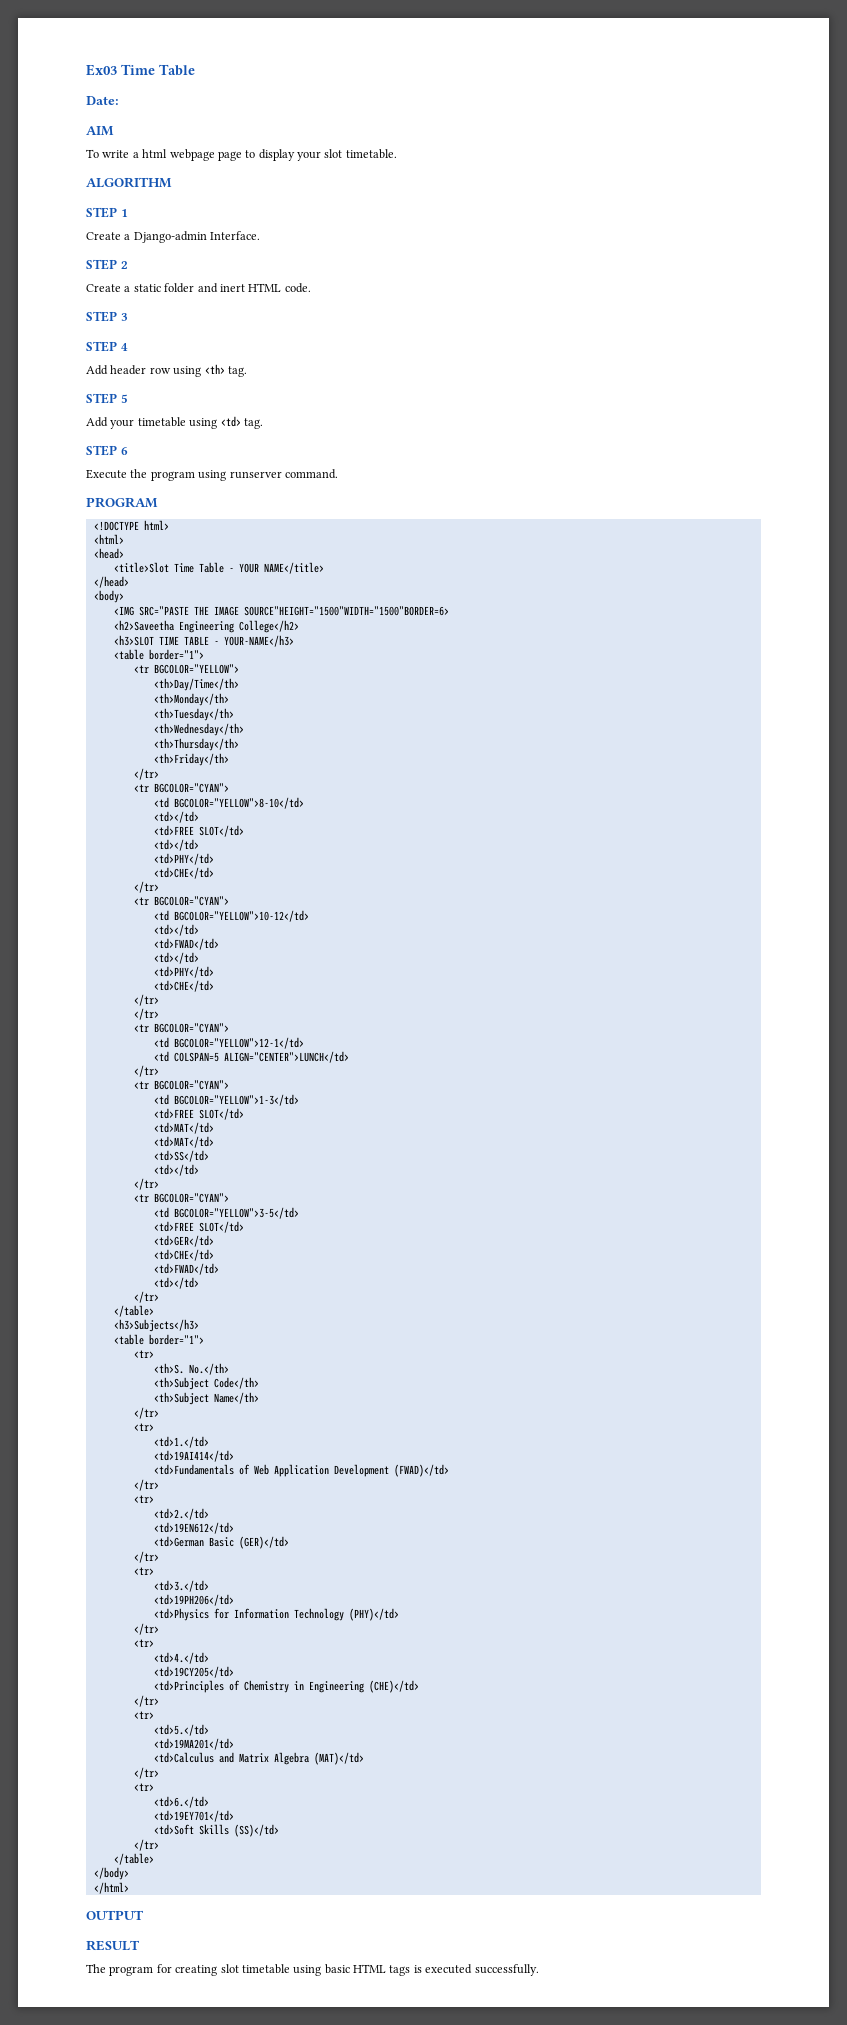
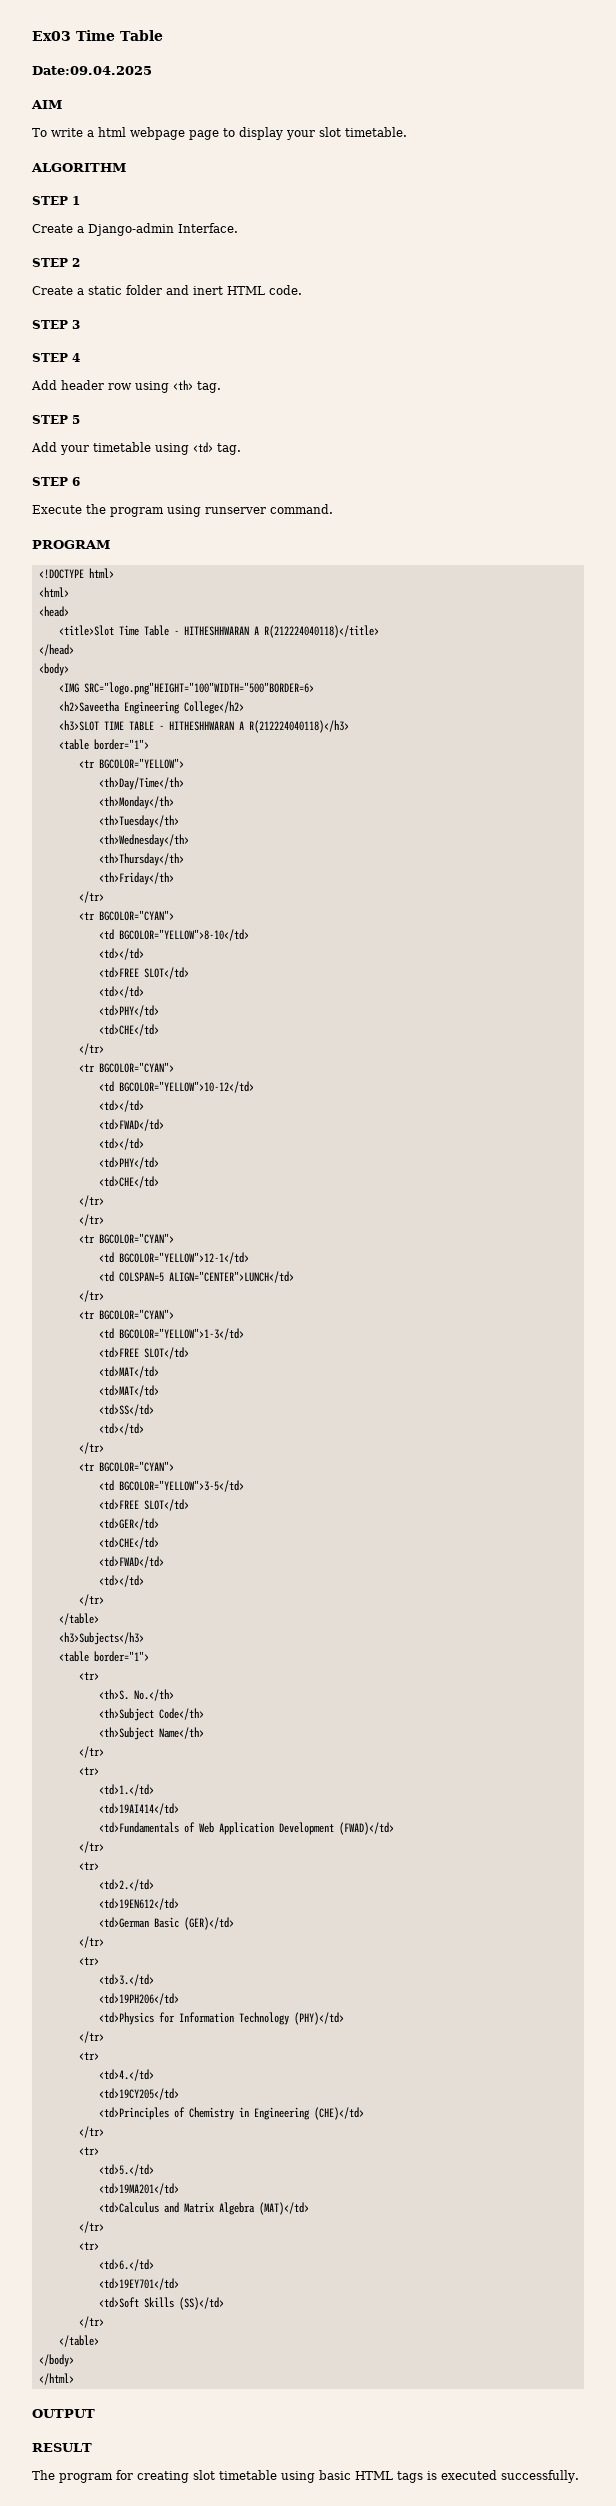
[86,96,119,105] Date: -> [32,66,152,75] Date:09.04.2025
[238,562,324,574] YOUR NAME</title> -> [183,625,379,638] HITHESHHWARAN A R(212224040118)</title>
[138,606,449,616] SRC="PASTE THE IMAGE SOURCE"HEIGHT="1500"WIDTH="1500"BORDER=6> -> [83,682,314,695] SRC="logo.png"HEIGHT="100"WIDTH="500"BORDER=6>
[223,635,294,647] YOUR-NAME</h3> -> [168,720,349,733] HITHESHHWARAN A R(212224040118)</h3>

